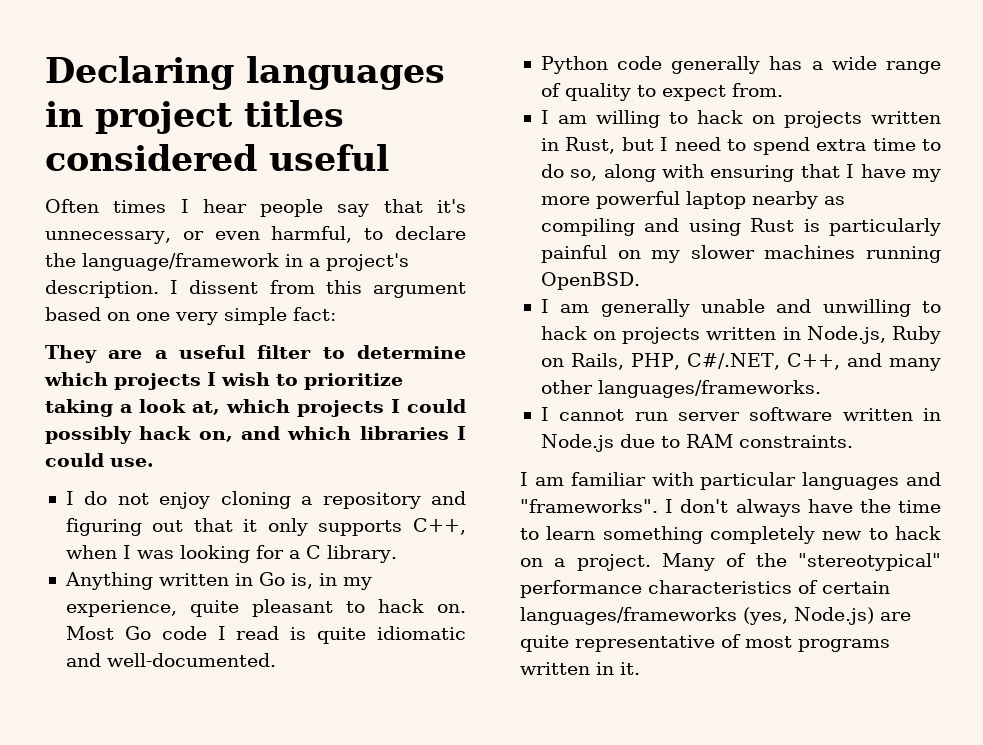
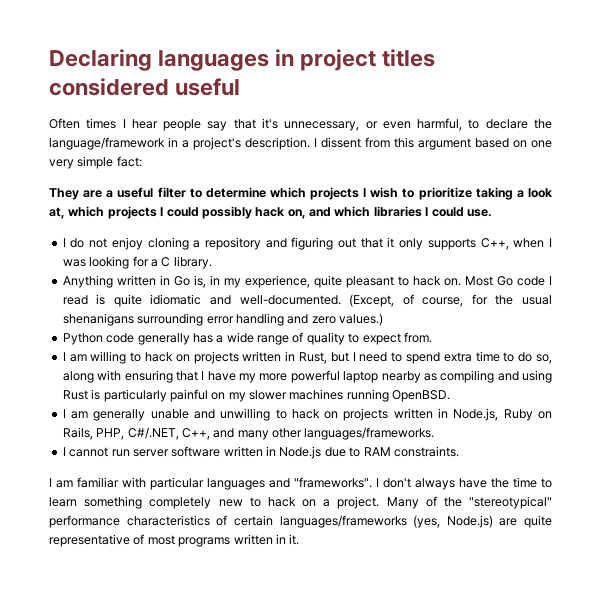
(276, 660) none -> [349,294,552,307] [62,313,383,326] (Except, of course, for the usual shenanigans surrounding error handling and zero values.)

